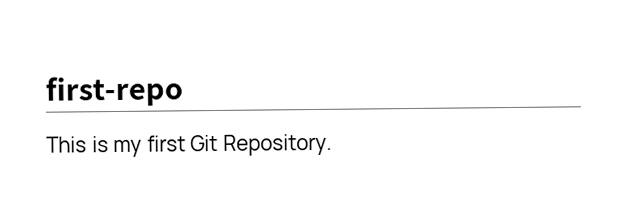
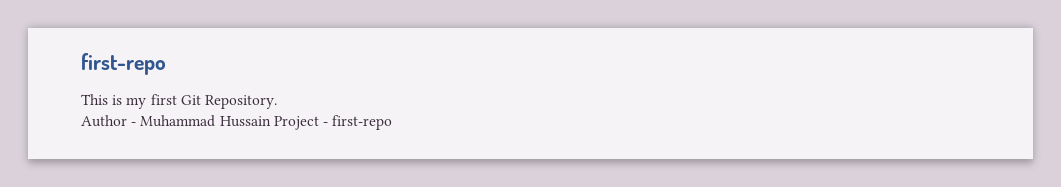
(332, 144) none -> [81,115,393,130] // Author - Muhammad Hussain Project - first-repo

